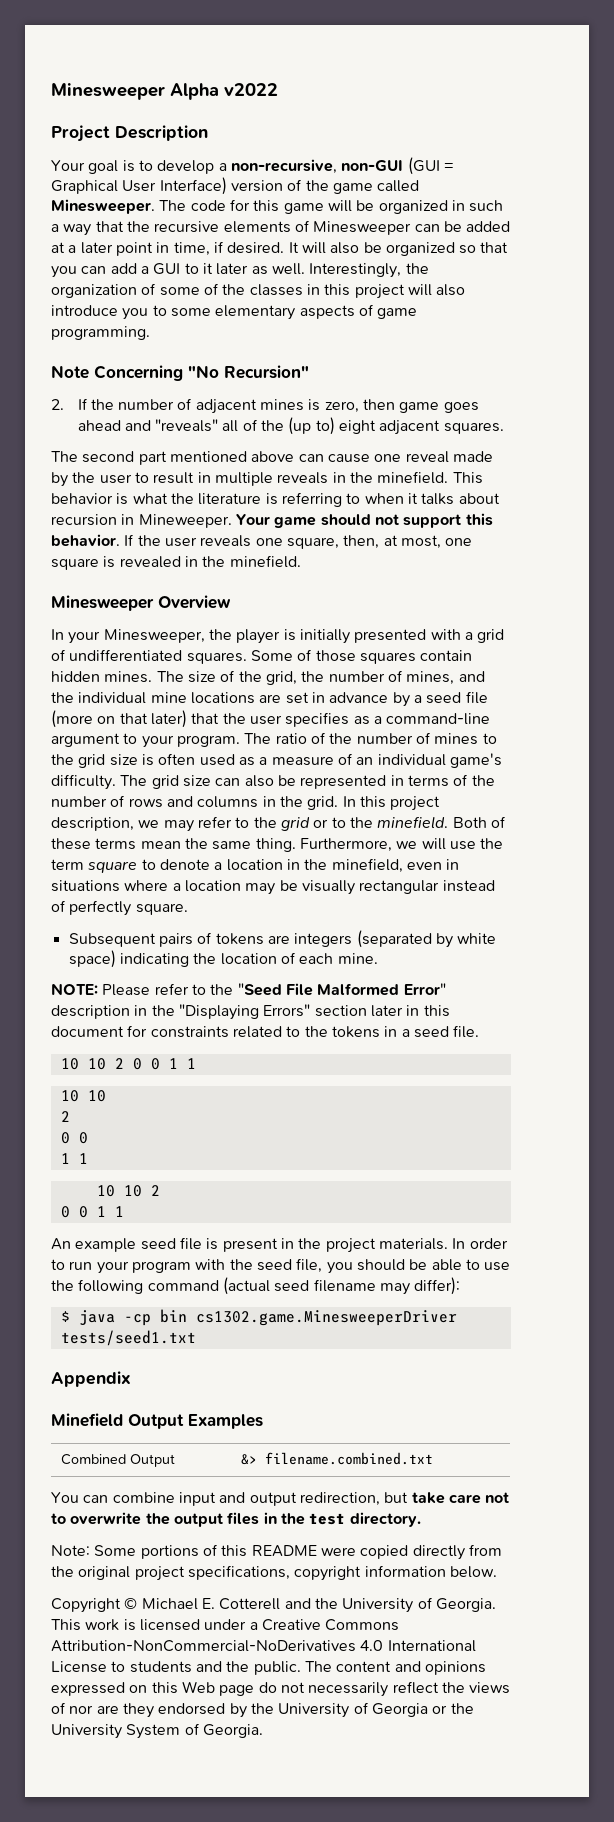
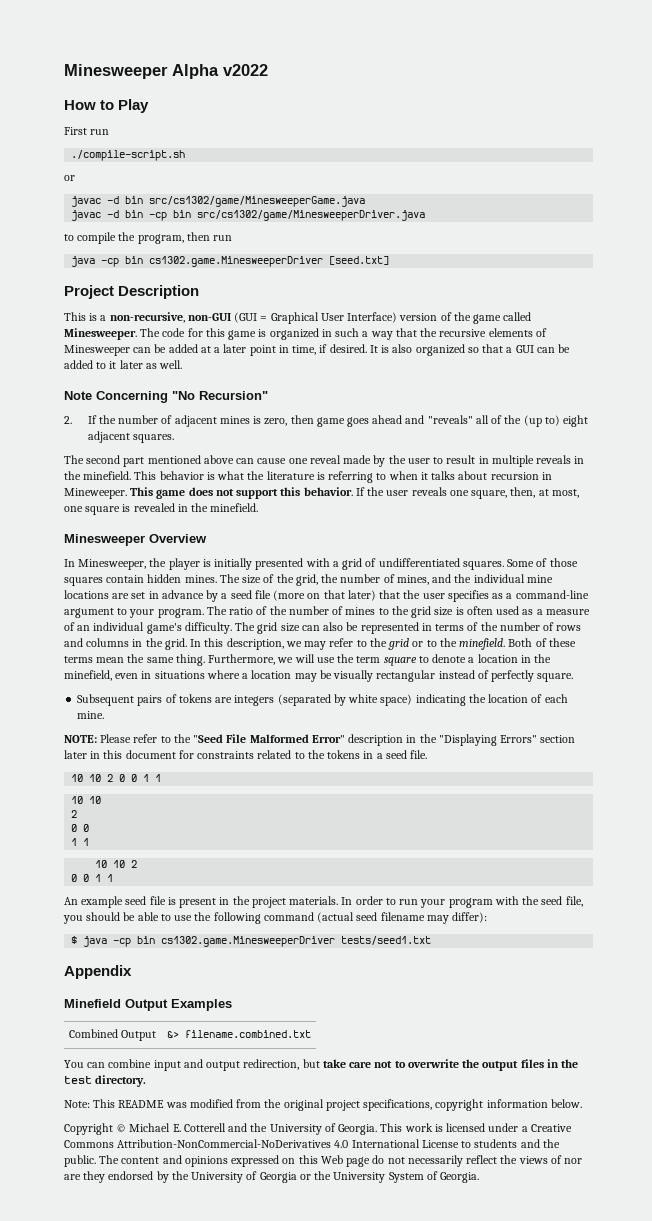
[51,125,208,142] [51,160,215,174] Project Description // Your goal is to develop -> [64,99,150,113] [64,127,110,135] [71,150,186,161] [64,175,75,181] [71,196,366,207] [71,210,426,221] [64,232,233,244] [71,256,390,267] [64,285,200,299] [64,312,98,321] How to Play // First run // ./compile-script.sh // or // javac -d bin src/cs1302/game/MinesweeperGame.java // javac -d bin -cp bin src/cs1302/game/MinesweeperDriver.java // to compile the program, then run // java -cp bin cs1302.game.MinesweeperDriver [seed.txt] // Project Description // This is
[327,200,375,212] will be -> [258,329,267,337] is
[301,242,509,256] [51,263,181,278] will also be organized so that you can add a GUI -> [381,344,571,356] [64,360,93,369] is also organized so that a GUI can be added
[309,263,429,278] [51,283,466,299] [51,304,418,320] [51,326,150,340] Interestingly, the organization of some of the classes in this project will also introduce you to some elementary aspects of game programming. -> (183, 364) none
[235,514,371,528] Your game should -> [130,487,213,499] This game does
[68,631,101,644] your -> (75, 563) none
[390,796,441,811] project -> (224, 642) none
[94,1544,465,1560] Some portions of this README were copied directly -> [93,1099,233,1108] This README was modified

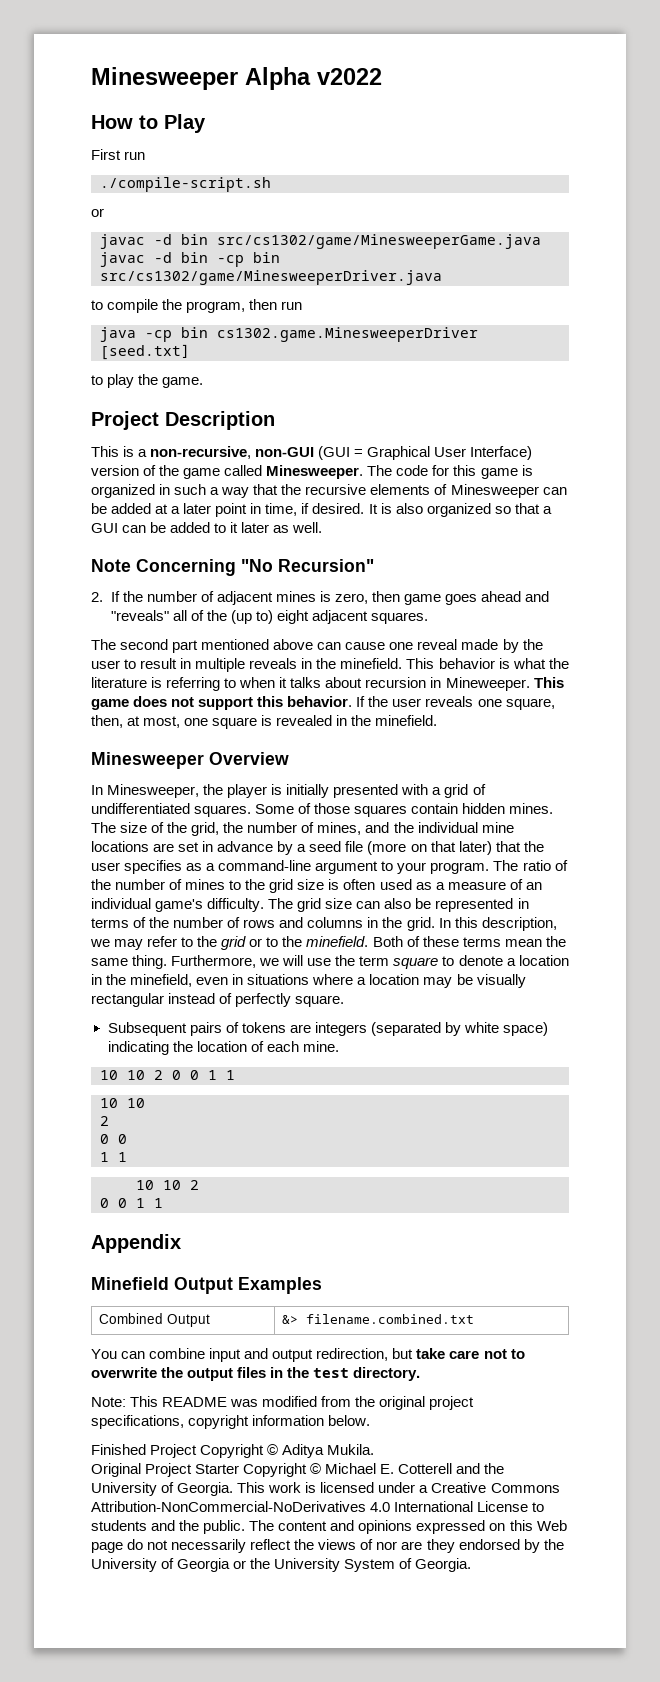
(390, 260) none -> [91,374,204,388] // to play the game.
[64,734,576,746] [64,750,428,759] // NOTE: Please refer to the "Seed File Malformed Error" description in the "Displaying Errors" section later in this document for constraints related to the tokens in a seed file. -> (339, 1046) none
[64,896,583,908] [63,912,488,924] [71,936,432,947] // An example seed file is present in the project materials. In order to run your program with the seed file, you should be able to use the following command (actual seed filename may differ): // $ java -cp bin cs1302.game.MinesweeperDriver tests/seed1.txt -> (163, 1203) none
(582, 1103) none -> [91,1444,375,1458] [91,1463,240,1477] Finished Project Copyright © Aditya Mukila. // Original Project Starter

